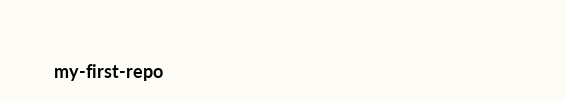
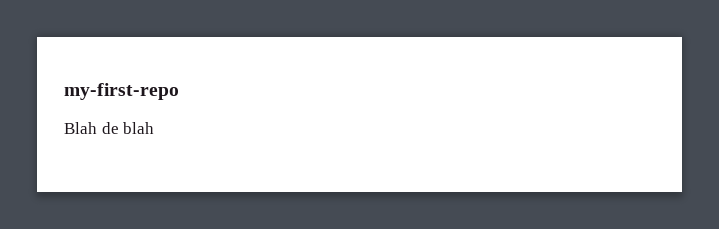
(163, 72) none -> [64,122,155,134] // Blah de blah

